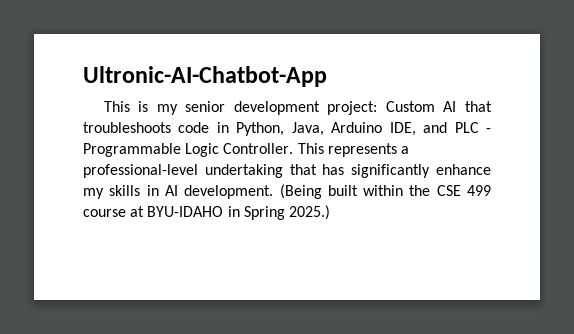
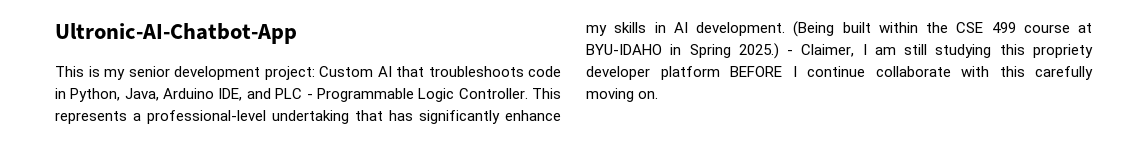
(330, 212) none -> [787,44,1093,58] [586,66,1093,80] [586,88,659,102] - Claimer, I am still studying this propriety developer platform BEFORE I continue collaborate with this carefully moving on.

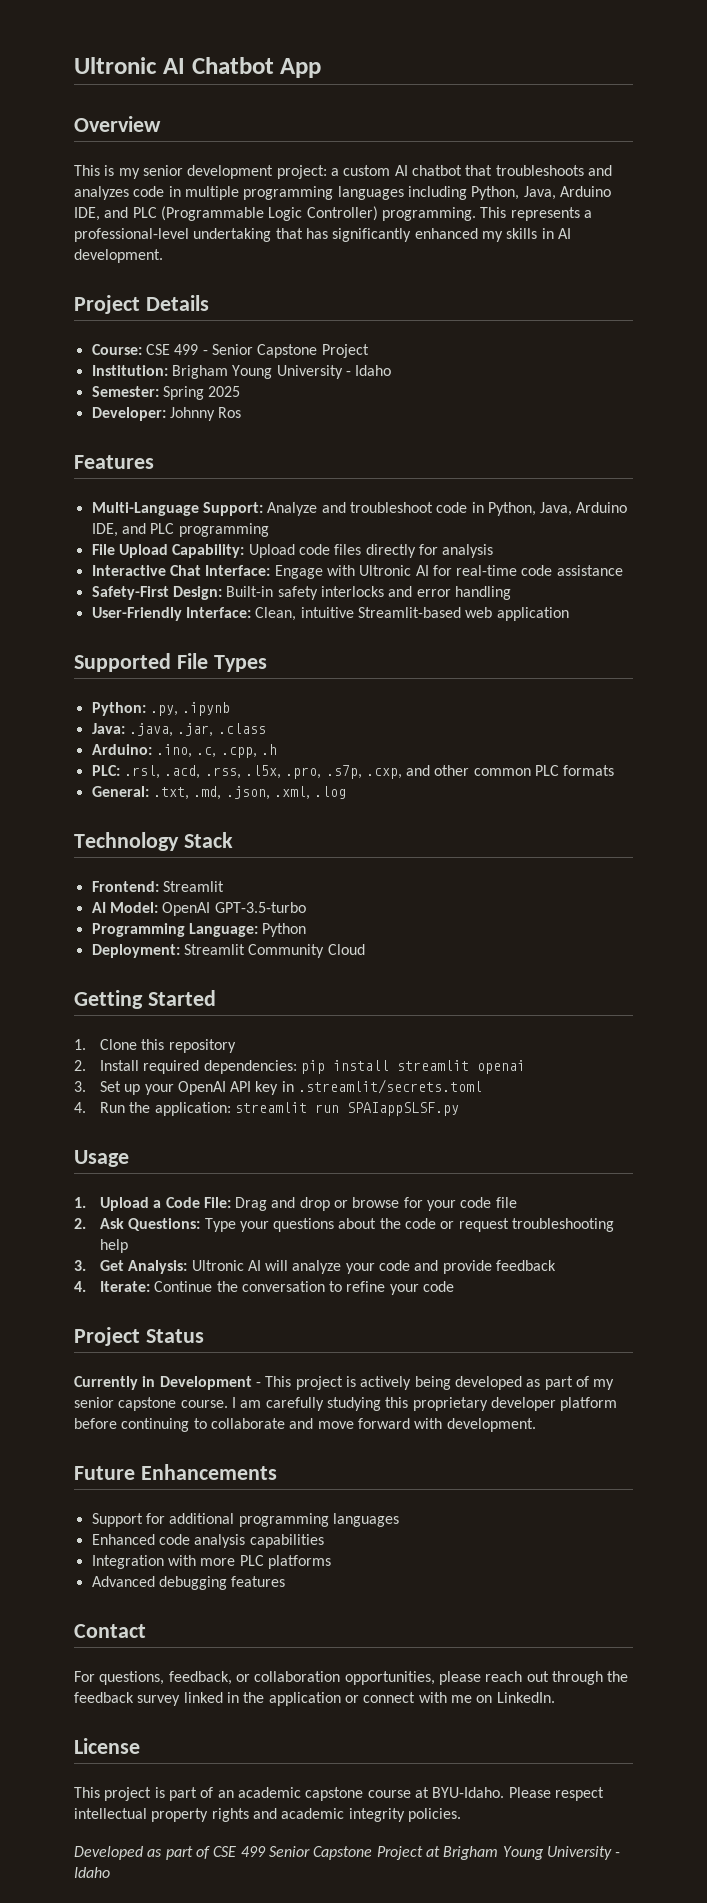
[55,23,297,44] Ultronic-AI-Chatbot-App -> [74,57,322,78] [74,116,161,132] Ultronic AI Chatbot App // Overview
[319,66,524,77] Custom AI that troubleshoots -> [330,165,612,176] [74,186,611,200] [74,206,592,221] [74,228,571,242] [74,249,163,263] [74,295,209,314] [91,344,369,358] [91,365,392,379] [91,386,241,400] [91,407,242,421] [74,455,154,469] [91,502,433,516] a custom AI chatbot that troubleshoots and analyzes code in multiple programming languages including Python, Java, Arduino IDE, and PLC (Programmable Logic Controller) programming. This represents a professional-level undertaking that has significantly enhanced my skills in AI development. // Project Details // Course: CSE 499 - Senior Capstone Project // Institution: Brigham Young University - Idaho // Semester: Spring 2025 // Developer: Johnny Ros // Features // Multi-Language Support: Analyze and troubleshoot
[306,88,562,102] [55,110,561,124] [586,21,1092,37] [586,43,1093,59] [586,66,1093,80] [586,88,659,102] - Programmable Logic Controller. This represents a professional-level undertaking that has significantly enhance my skills in AI development. (Being built within the CSE 499 course at BYU-IDAHO in Spring 2025.) - Claimer, I am still studying this propriety developer platform BEFORE I continue collaborate with this carefully moving on. -> [178,523,269,537] [91,544,494,558] [91,565,623,579] [91,586,511,600] [91,607,569,621] [74,653,267,672] [91,702,231,716] [91,723,266,737] [91,744,277,758] [91,765,615,779] [91,786,347,800] [74,832,233,851] [91,881,224,892] [91,902,306,916] [91,923,307,937] [91,944,365,958] [74,990,216,1009] [74,1039,236,1053] [74,1060,525,1074] [74,1079,483,1095] [74,1102,459,1116] [74,1150,129,1167] [74,1197,517,1211] [74,1218,615,1232] [99,1239,128,1253] [74,1260,557,1274] [74,1281,455,1295] [74,1327,204,1346] [74,1376,615,1390] [74,1397,618,1411] [74,1418,536,1432] [74,1464,277,1480] [91,1513,399,1527] [91,1534,324,1548] [91,1555,331,1569] [91,1576,286,1590] [74,1624,146,1638] [74,1671,629,1685] [74,1692,555,1706] [74,1738,140,1754] [74,1787,604,1801] [74,1808,461,1822] [74,1846,621,1860] [74,1867,110,1878] programming // File Upload Capability: Upload code files directly for analysis // Interactive Chat Interface: Engage with Ultronic AI for real-time code assistance // Safety-First Design: Built-in safety interlocks and error handling // User-Friendly Interface: Clean, intuitive Streamlit-based web application // Supported File Types // Python: .py, .ipynb // Java: .java, .jar, .class // Arduino: .ino, .c, .cpp, .h // PLC: .rsl, .acd, .rss, .l5x, .pro, .s7p, .cxp, and other common PLC formats // General: .txt, .md, .json, .xml, .log // Technology Stack // Frontend: Streamlit // AI Model: OpenAI GPT-3.5-turbo // Programming Language: Python // Deployment: Streamlit Community Cloud // Getting Started // 1. Clone this repository // 2. Install required dependencies: pip install streamlit openai // 3. Set up your OpenAI API key in .streamlit/secrets.toml // 4. Run the application: streamlit run SPAIappSLSF.py // Usage // 1. Upload a Code File: Drag and drop or browse for your code file // 2. Ask Questions: Type your questions about the code or request troubleshooting help // 3. Get Analysis: Ultronic AI will analyze your code and provide feedback // 4. Iterate: Continue the conversation to refine your code // Project Status // Currently in Development - This project is actively being developed as part of my senior capstone course. I am carefully studying this proprietary developer platform before continuing to collaborate and move forward with development. // Future Enhancements // Support for additional programming languages // Enhanced code analysis capabilities // Integration with more PLC platforms // Advanced debugging features // Contact // For questions, feedback, or collaboration opportunities, please reach out through the feedback survey linked in the application or connect with me on LinkedIn. // License // This project is part of an academic capstone course at BYU-Idaho. Please respect intellectual property rights and academic integrity policies. // Developed as part of CSE 499 Senior Capstone Project at Brigham Young University - Idaho

